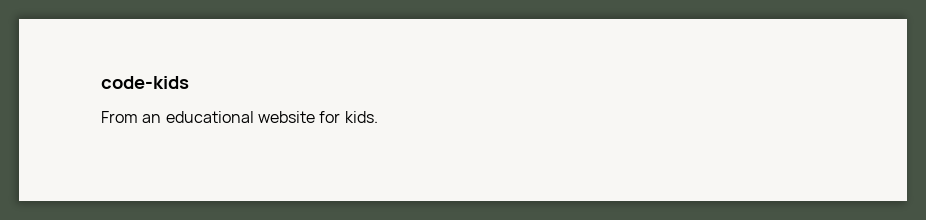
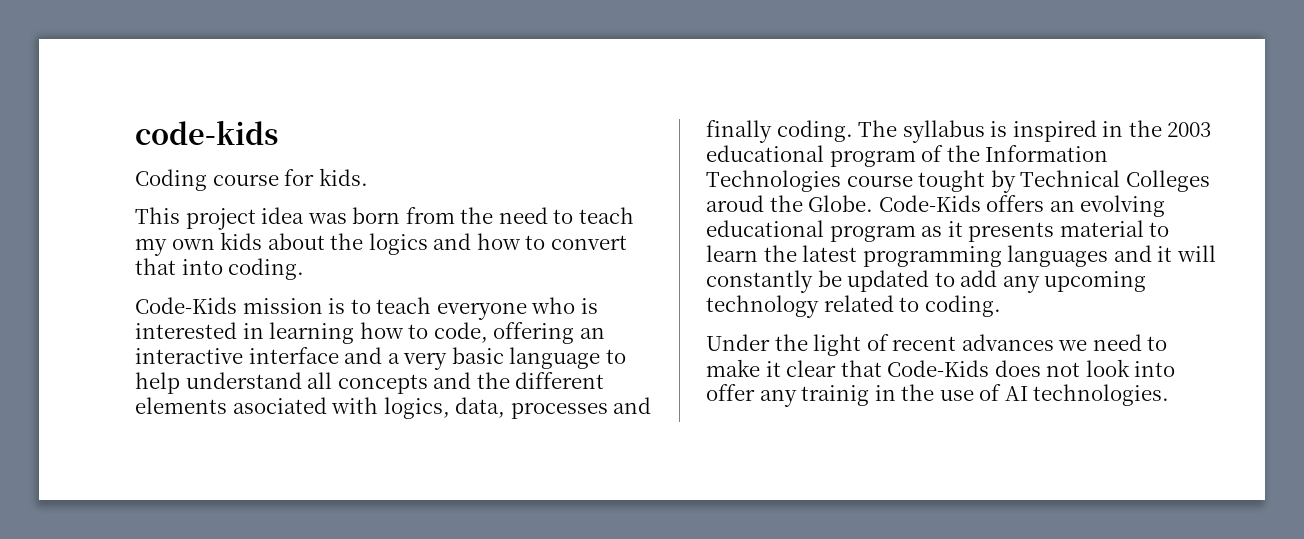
[101,111,378,123] From an educational website for kids. -> [135,168,368,191] [135,207,634,230] [135,232,627,256] [135,258,305,280] [135,297,598,320] [135,322,605,344] [135,347,626,370] [135,372,605,394] [135,397,652,419] [706,120,1212,143] [706,145,1109,167] [706,170,1210,193] [706,195,1166,217] [706,220,1170,242] [706,245,1216,267] [706,270,1147,293] [706,295,1001,318] [706,334,1168,356] [706,359,1176,377] [706,384,1170,407] Coding course for kids. // This project idea was born from the need to teach my own kids about the logics and how to convert that into coding. // Code-Kids mission is to teach everyone who is interested in learning how to code, offering an interactive interface and a very basic language to help understand all concepts and the different elements asociated with logics, data, processes and finally coding. The syllabus is inspired in the 2003 educational program of the Information Technologies course tought by Technical Colleges aroud the Globe. Code-Kids offers an evolving educational program as it presents material to learn the latest programming languages and it will constantly be updated to add any upcoming technology related to coding. // Under the light of recent advances we need to make it clear that Code-Kids does not look into offer any trainig in the use of AI technologies.

